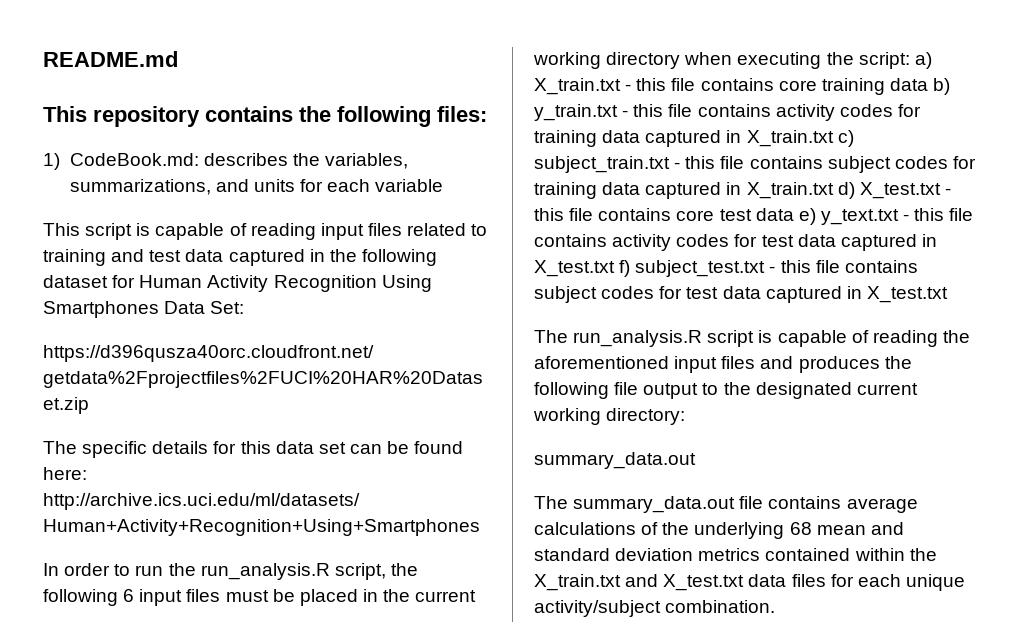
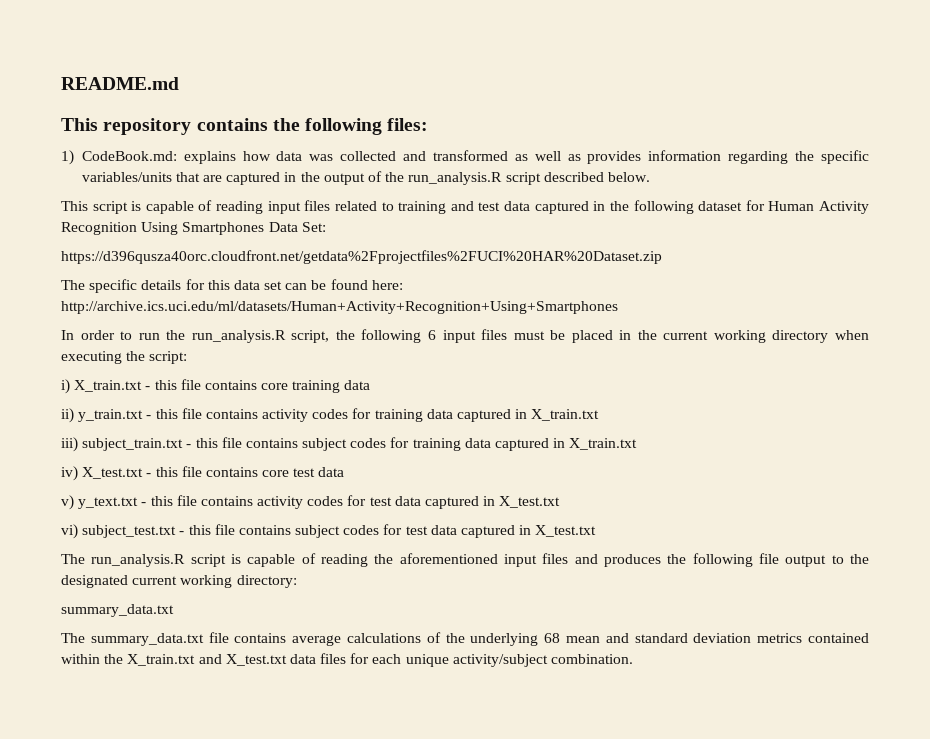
[203,153,408,169] [69,179,444,195] describes the variables, summarizations, and units for each variable -> [183,150,869,164] [81,171,650,185] explains how data was collected and transformed as well as provides information regarding the specific variables/units that are captured in the output of the run_analysis.R script described below.
[914,52,932,69] a) -> [61,379,70,394] // i)
[933,78,951,95] b) -> [61,408,74,423] // ii)
[837,130,854,147] c) -> [61,437,78,452] // iii)
[837,182,855,199] d) -> [61,466,78,481] // iv)
[798,208,816,225] e) -> [61,495,74,510] // v)
[619,260,631,277] f) -> [61,524,78,539] // vi)
[534,452,696,469] [534,496,736,513] summary_data.out // The summary_data.out -> [61,604,174,617] [61,633,204,646] summary_data.txt // The summary_data.txt

